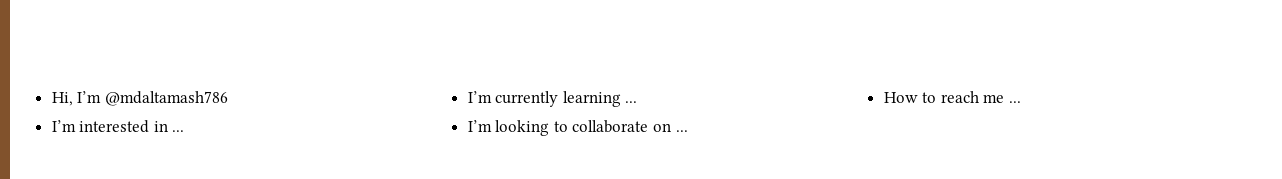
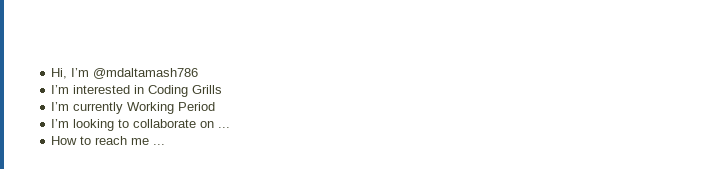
[172,130,185,132] ... -> [148,85,223,97] Coding Grills
[562,91,638,107] learning ... -> [127,102,216,114] Working Period

